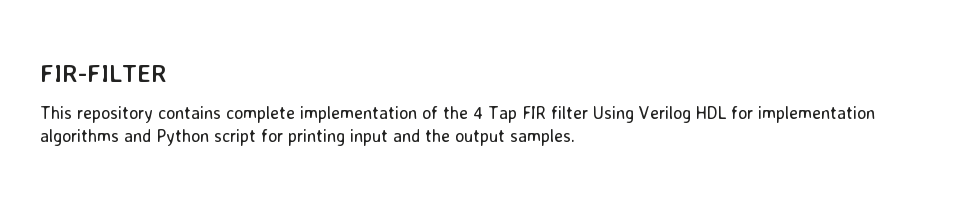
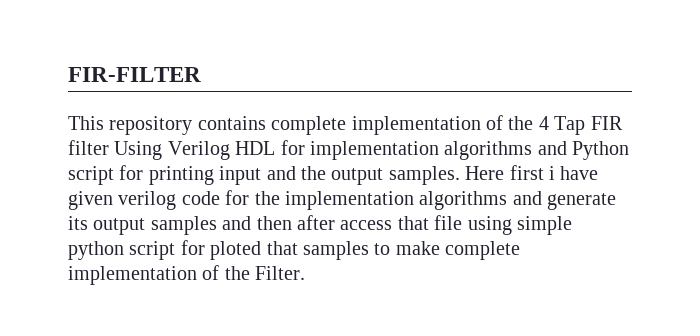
(575, 137) none -> [465,165,599,180] [68,190,617,210] [68,215,572,235] [68,240,521,260] [68,265,306,285] Here first i have given verilog code for the implementation algorithms and generate its output samples and then after access that file using simple python script for ploted that samples to make complete implementation of the Filter.

